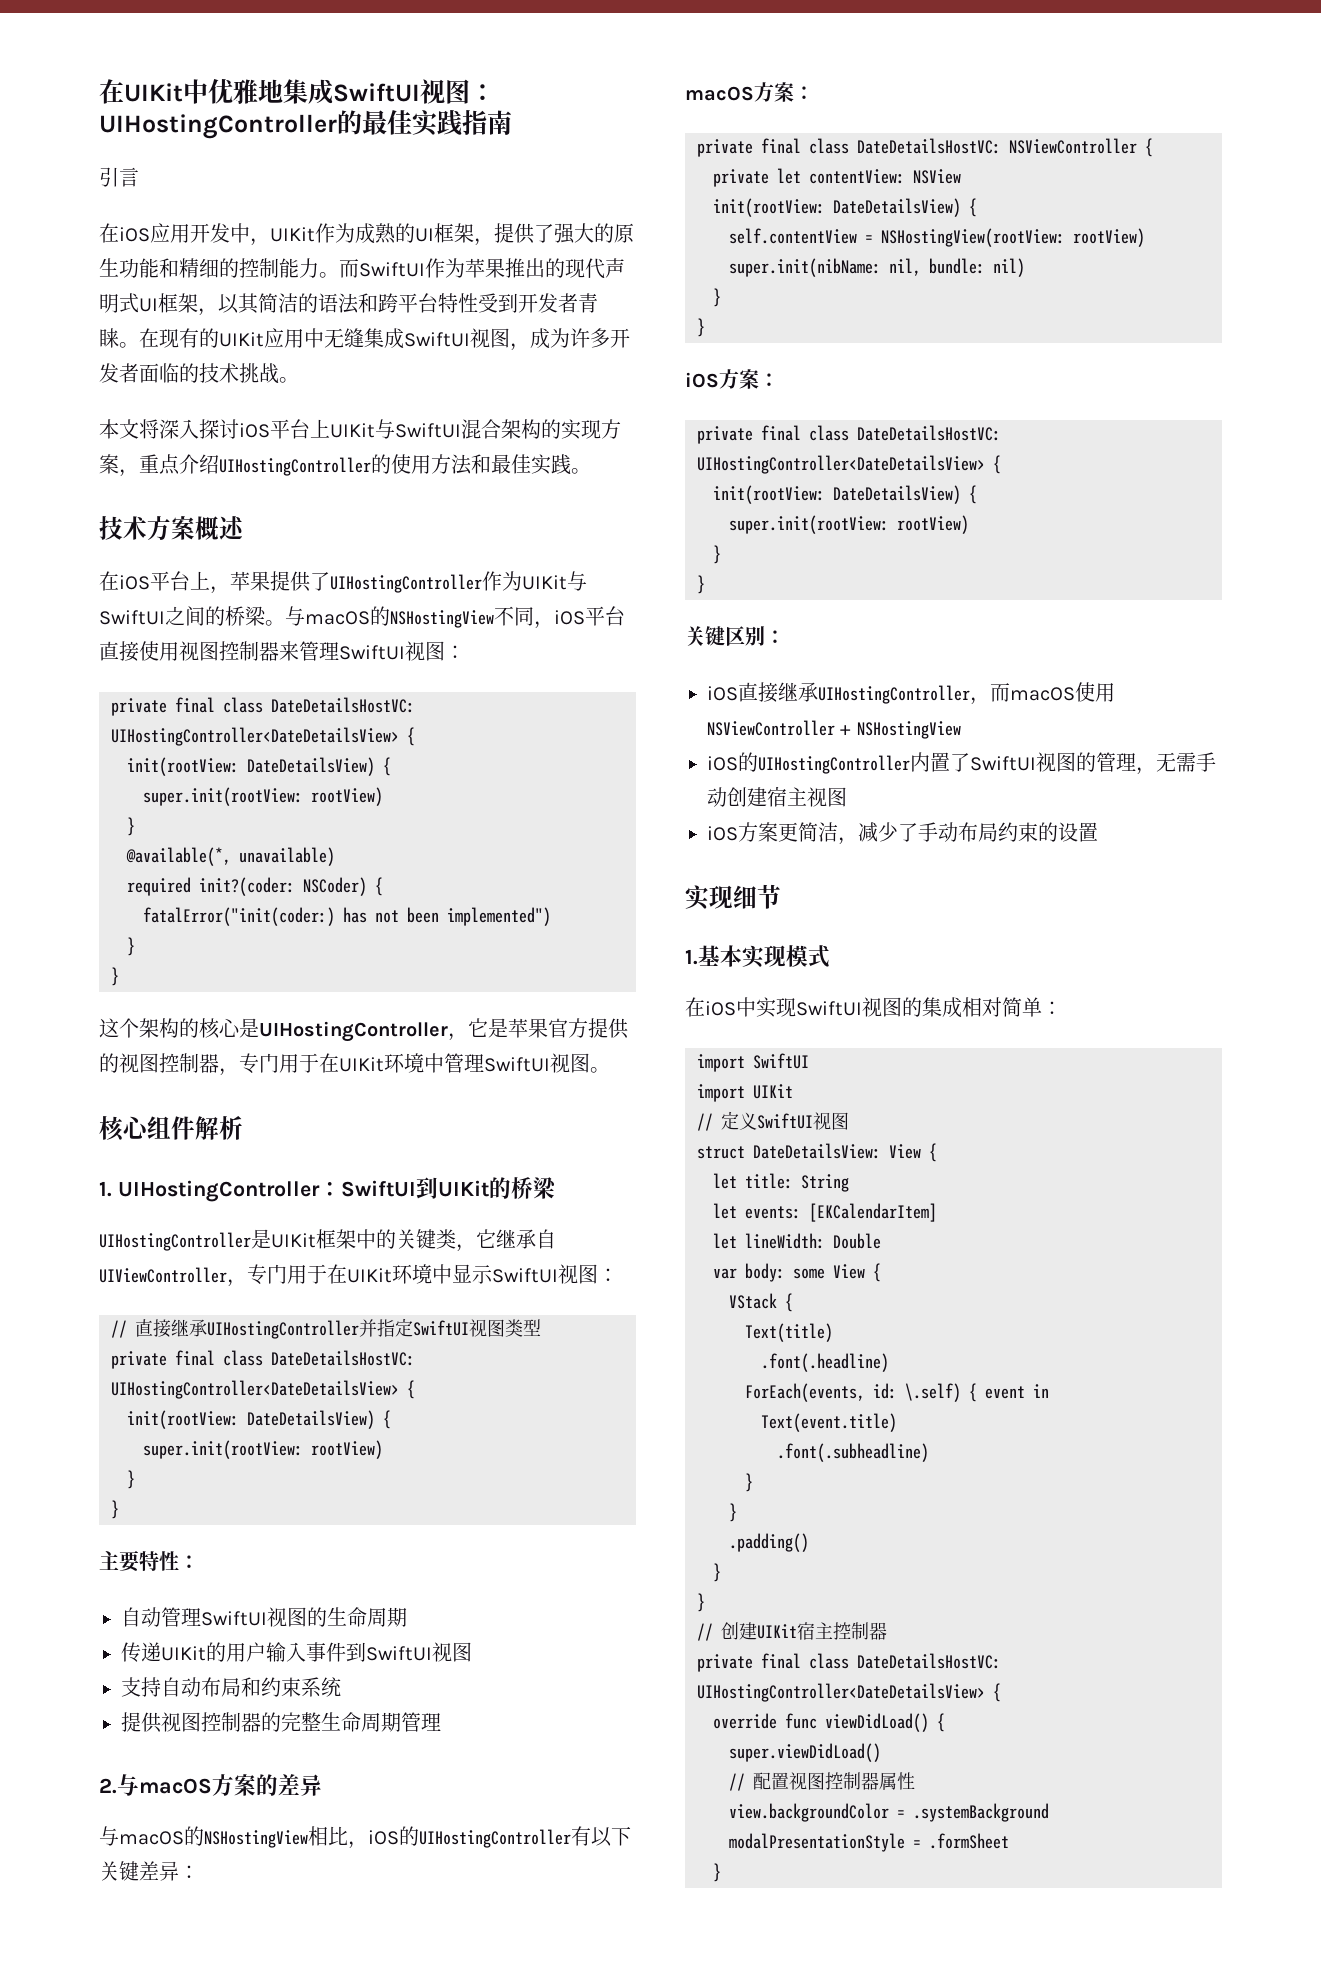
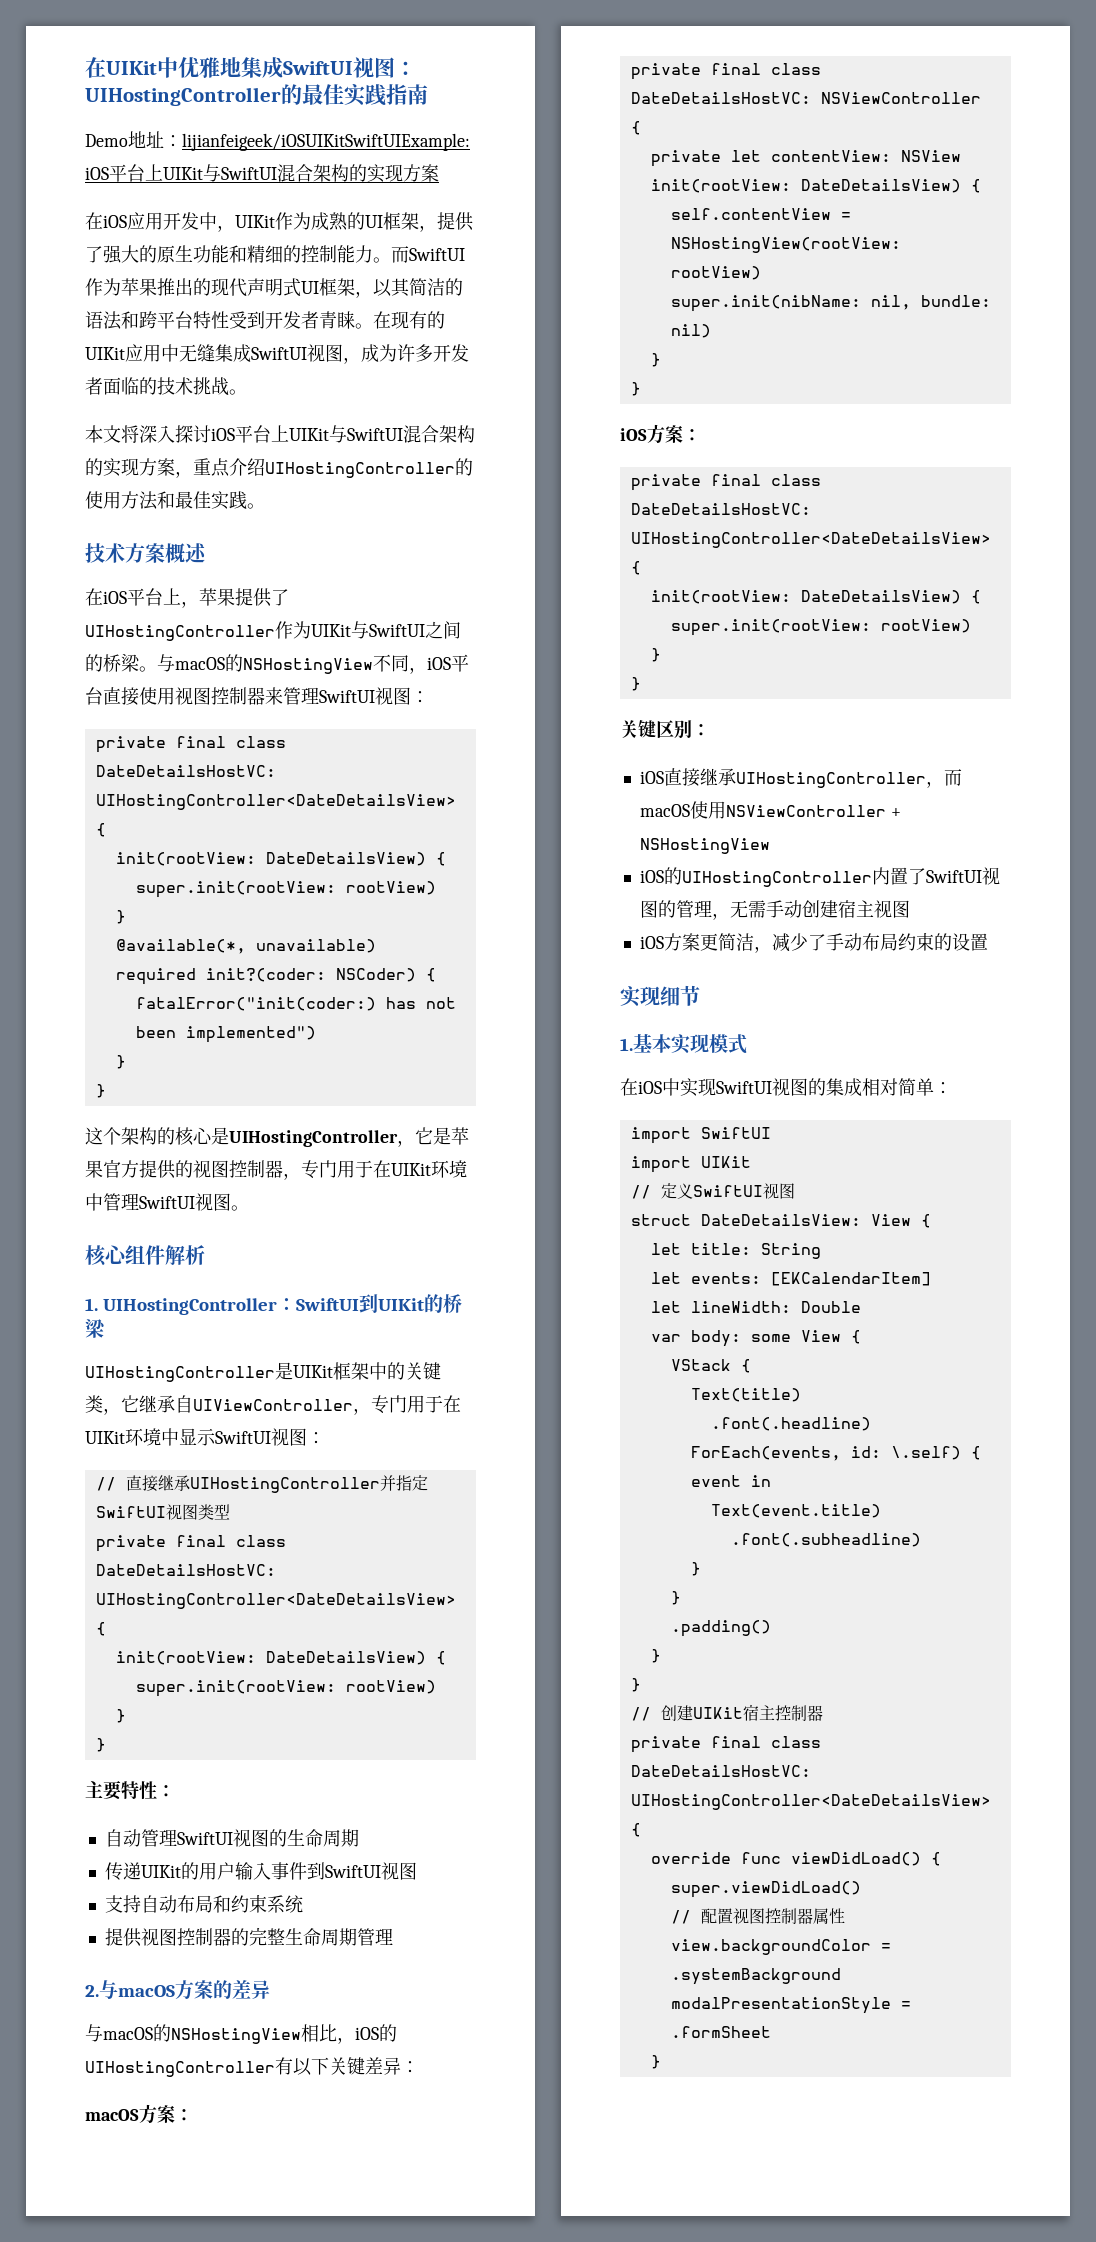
[99,167,139,187] 引言 -> [85,131,470,151] [85,164,439,183] Demo地址：lijianfeigeek/iOSUIKitSwiftUIExample: iOS平台上UIKit与SwiftUI混合架构的实现方案

